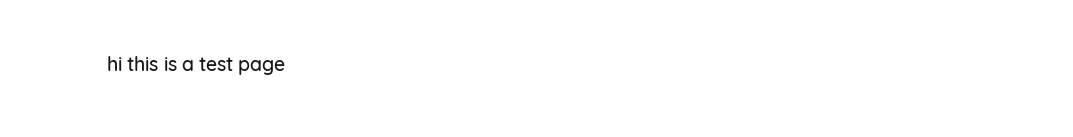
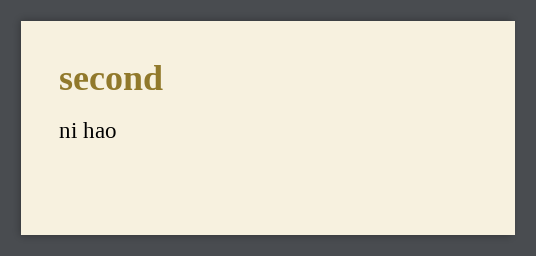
[107,56,286,75] hi this is a test page -> [59,65,163,90] [59,122,118,138] second // ni hao

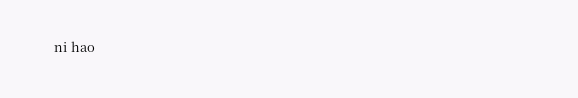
[59,65,163,90] second // -> (54, 47) none

